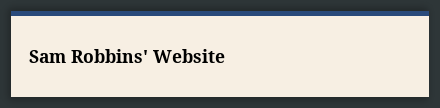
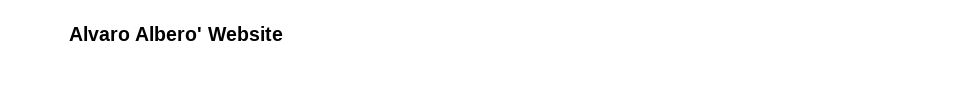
[29,49,148,63] Sam Robbins' -> [69,26,203,41] Alvaro Albero'

